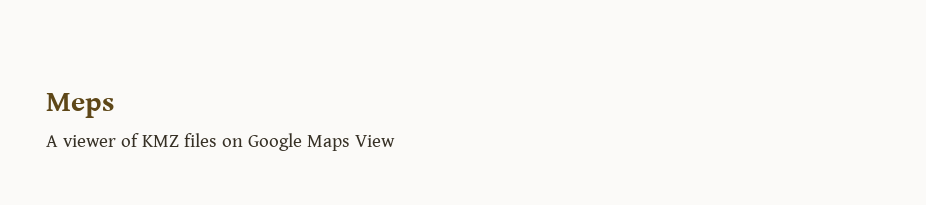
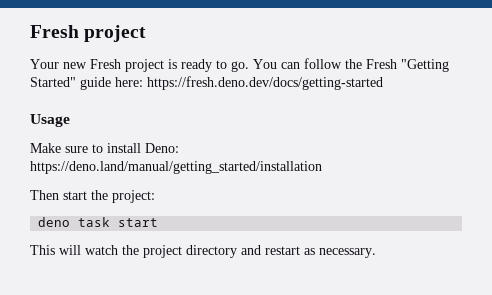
[46,93,114,118] [46,133,395,151] Meps // A viewer of KMZ files on Google Maps View -> [30,25,147,42] [30,58,449,72] [30,76,383,90] [30,114,70,127] [30,143,179,153] [30,161,322,174] [30,190,155,203] [38,217,159,227] [30,245,376,258] Fresh project // Your new Fresh project is ready to go. You can follow the Fresh "Getting Started" guide here: https://fresh.deno.dev/docs/getting-started // Usage // Make sure to install Deno: https://deno.land/manual/getting_started/installation // Then start the project: // deno task start // This will watch the project directory and restart as necessary.

